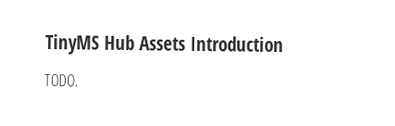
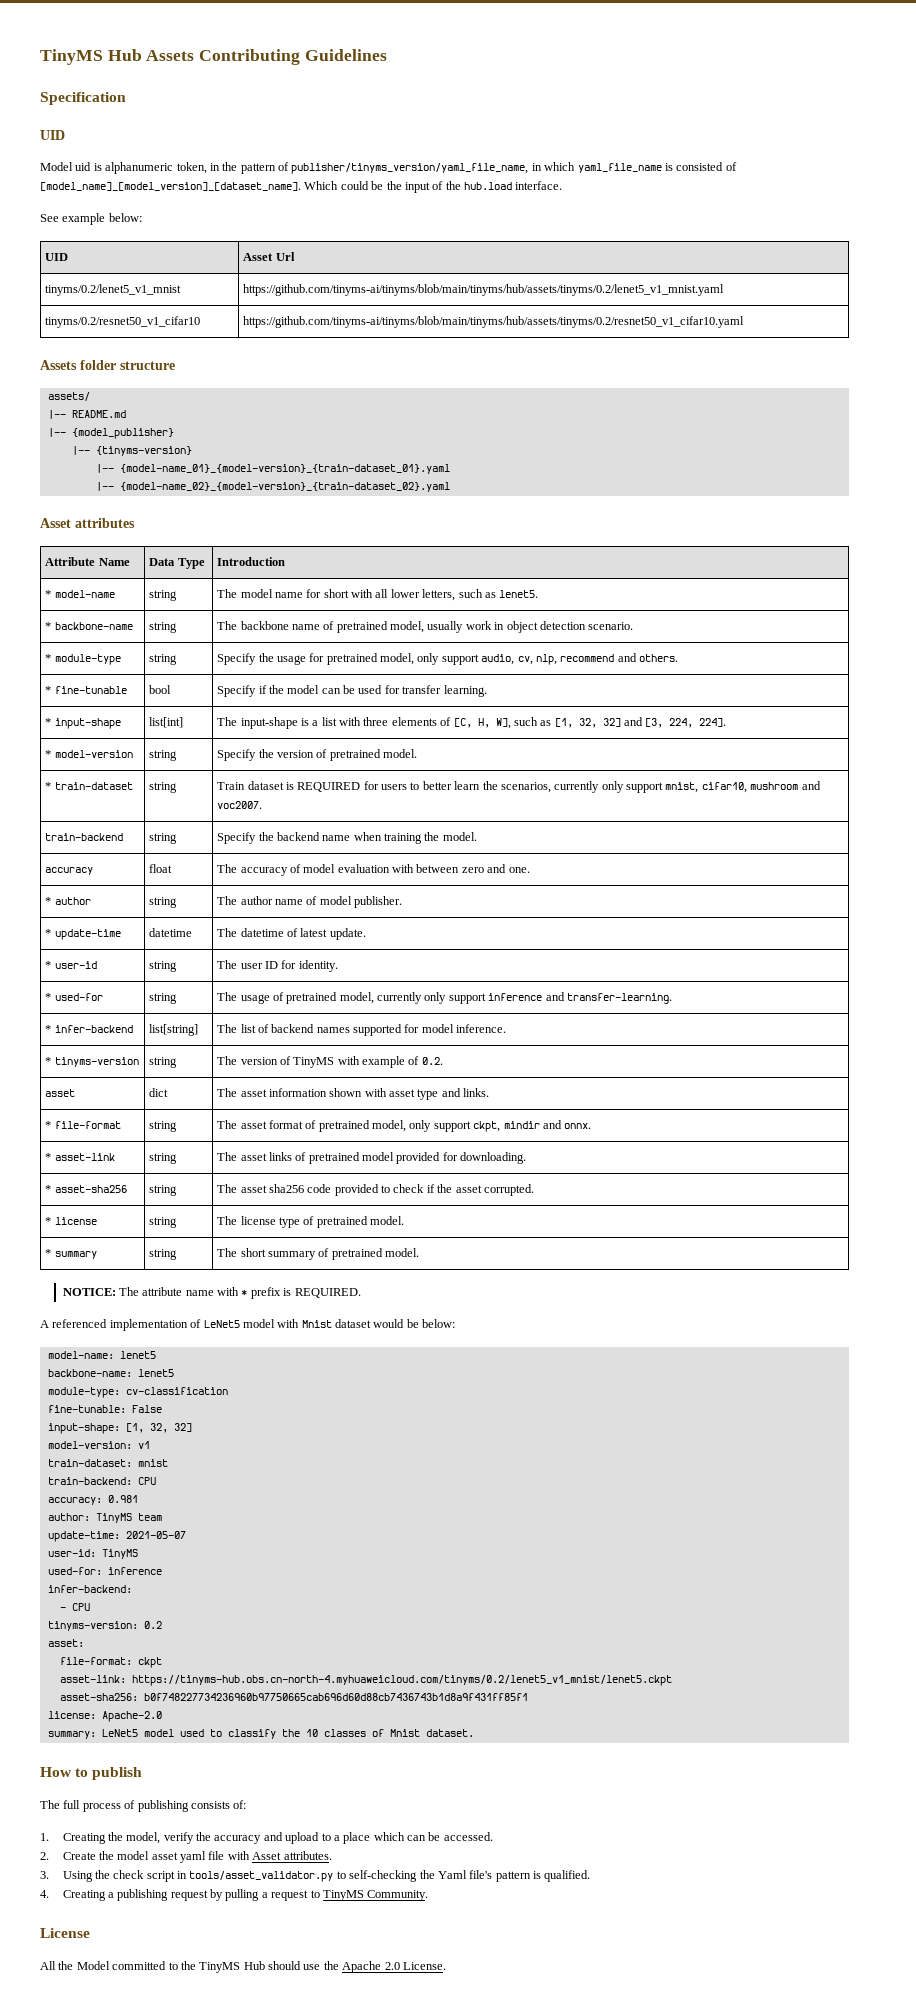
[190,35,284,53] [44,74,78,87] Introduction // TODO. -> [199,49,387,65] [40,92,126,105] [40,130,65,140] [40,162,737,174] [40,181,563,193] [40,213,142,225] [45,253,69,261] [243,252,295,261] [45,284,182,296] [243,284,725,296] [45,316,201,328] [243,316,745,328] [40,360,175,370] [47,392,90,401] [47,410,126,419] [47,428,174,439] [71,446,192,456] [95,464,450,474] [95,482,450,492] [40,518,135,528] [45,557,130,566] [149,558,205,569] [217,557,286,566] [45,590,115,598] [149,590,178,601] [217,589,539,601] [45,622,133,630] [149,622,178,633] [217,621,634,633] [45,654,121,665] [149,654,178,665] [217,653,679,665] [45,686,127,694] [149,685,172,694] [217,685,487,697] [45,718,121,729] [149,717,184,728] [217,717,727,729] [45,750,133,758] [149,750,178,761] [217,749,418,761] [45,782,133,790] [149,782,178,793] [217,781,821,793] [217,801,263,809] [45,833,124,841] [149,833,178,844] [217,832,477,844] [45,867,94,875] [149,864,173,873] [217,864,530,876] [45,897,91,905] [149,897,178,908] [217,896,403,908] [45,929,121,940] [149,928,193,937] [217,928,366,940] [45,961,97,969] [149,961,178,972] [217,960,338,972] [45,993,103,1001] [149,993,178,1004] [217,992,672,1004] [45,1025,133,1033] [149,1024,199,1036] [217,1024,507,1036] [45,1057,139,1067] [149,1057,178,1068] [217,1056,443,1068] [45,1089,76,1097] [149,1088,169,1097] [217,1088,490,1100] [45,1121,121,1129] [149,1121,178,1132] [217,1120,592,1132] [45,1153,115,1161] [149,1153,178,1164] [217,1152,527,1164] [45,1185,127,1193] [149,1185,178,1196] [217,1184,534,1196] [45,1217,97,1225] [149,1217,178,1228] [217,1216,405,1228] [45,1249,97,1259] [149,1249,178,1260] [217,1248,420,1260] [62,1287,361,1299] [40,1319,456,1331] [47,1351,156,1359] [47,1369,174,1377] [47,1387,228,1398] [47,1405,162,1413] [47,1423,192,1434] [47,1441,150,1449] [47,1459,168,1467] [47,1477,156,1485] [47,1495,138,1505] [47,1513,162,1523] [47,1531,186,1542] [47,1549,138,1559] [47,1567,162,1575] [47,1585,132,1593] [59,1603,90,1611] [47,1621,162,1631] [47,1639,84,1647] [59,1657,162,1668] [59,1675,672,1686] [59,1693,528,1701] [47,1711,162,1722] [47,1729,474,1739] [40,1767,143,1780] [40,1800,247,1812] [40,1832,493,1844] [40,1851,332,1863] [40,1870,591,1882] [40,1889,429,1901] [40,1928,90,1938] [40,1961,446,1973] Contributing Guidelines // Specification // UID // Model uid is alphanumeric token, in the pattern of publisher/tinyms_version/yaml_file_name, in which yaml_file_name is consisted of [model_name]_[model_version]_[dataset_name]. Which could be the input of the hub.load interface. // See example below: // UID | Asset Url // tinyms/0.2/lenet5_v1_mnist | https://github.com/tinyms-ai/tinyms/blob/main/tinyms/hub/assets/tinyms/0.2/lenet5_v1_mnist.yaml // tinyms/0.2/resnet50_v1_cifar10 | https://github.com/tinyms-ai/tinyms/blob/main/tinyms/hub/assets/tinyms/0.2/resnet50_v1_cifar10.yaml // Assets folder structure // assets/ // |-- README.md // |-- {model_publisher} // |-- {tinyms-version} // |-- {model-name_01}_{model-version}_{train-dataset_01}.yaml // |-- {model-name_02}_{model-version}_{train-dataset_02}.yaml // Asset attributes // Attribute Name | Data Type | Introduction // * model-name | string | The model name for short with all lower letters, such as lenet5. // * backbone-name | string | The backbone name of pretrained model, usually work in object detection scenario. // * module-type | string | Specify the usage for pretrained model, only support audio, cv, nlp, recommend and others. // * fine-tunable | bool | Specify if the model can be used for transfer learning. // * input-shape | list[int] | The input-shape is a list with three elements of [C, H, W], such as [1, 32, 32] and [3, 224, 224]. // * model-version | string | Specify the version of pretrained model. // * train-dataset | string | Train dataset is REQUIRED for users to better learn the scenarios, currently only support mnist, cifar10, mushroom and voc2007. // train-backend | string | Specify the backend name when training the model. // accuracy | float | The accuracy of model evaluation with between zero and one. // * author | string | The author name of model publisher. // * update-time | datetime | The datetime of latest update. // * user-id | string | The user ID for identity. // * used-for | string | The usage of pretrained model, currently only support inference and transfer-learning. // * infer-backend | list[string] | The list of backend names supported for model inference. // * tinyms-version | string | The version of TinyMS with example of 0.2. // asset | dict | The asset information shown with asset type and links. // * file-format | string | The asset format of pretrained model, only support ckpt, mindir and onnx. // * asset-link | string | The asset links of pretrained model provided for downloading. // * asset-sha256 | string | The asset sha256 code provided to check if the asset corrupted. // * license | string | The license type of pretrained model. // * summary | string | The short summary of pretrained model. // NOTICE: The attribute name with * prefix is REQUIRED. // A referenced implementation of LeNet5 model with Mnist dataset would be below: // model-name: lenet5 // backbone-name: lenet5 // module-type: cv-classification // fine-tunable: False // input-shape: [1, 32, 32] // model-version: v1 // train-dataset: mnist // train-backend: CPU // accuracy: 0.981 // author: TinyMS team // update-time: 2021-05-07 // user-id: TinyMS // used-for: inference // infer-backend: // - CPU // tinyms-version: 0.2 // asset: // file-format: ckpt // asset-link: https://tinyms-hub.obs.cn-north-4.myhuaweicloud.com/tinyms/0.2/lenet5_v1_mnist/lenet5.ckpt // asset-sha256: b0f748227734236960b97750665cab696d60d88cb7436743b1d8a9f431ff85f1 // license: Apache-2.0 // summary: LeNet5 model used to classify the 10 classes of Mnist dataset. // How to publish // The full process of publishing consists of: // 1. Creating the model, verify the accuracy and upload to a place which can be accessed. // 2. Create the model asset yaml file with Asset attributes. // 3. Using the check script in tools/asset_validator.py to self-checking the Yaml file's pattern is qualified. // 4. Creating a publishing request by pulling a request to TinyMS Community. // License // All the Model committed to the TinyMS Hub should use the Apache 2.0 License.

